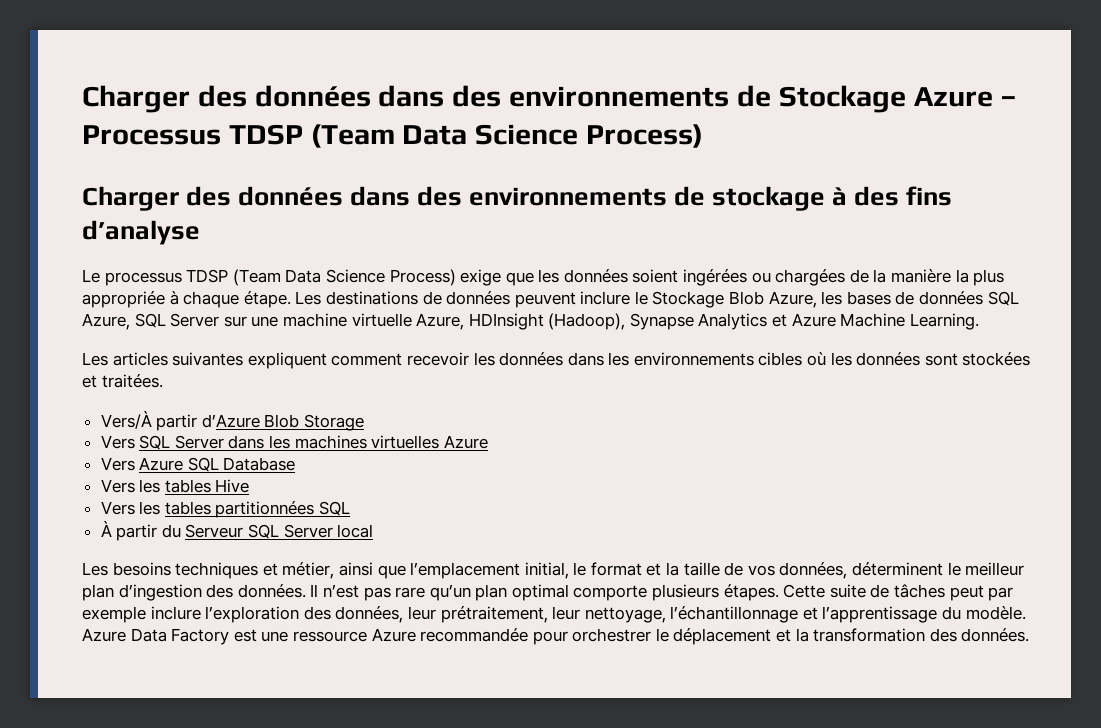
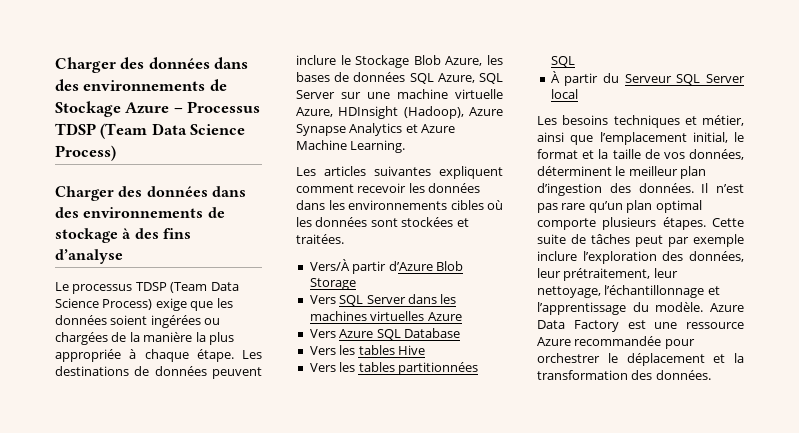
(626, 321) none -> [469,107,503,116] Azure

